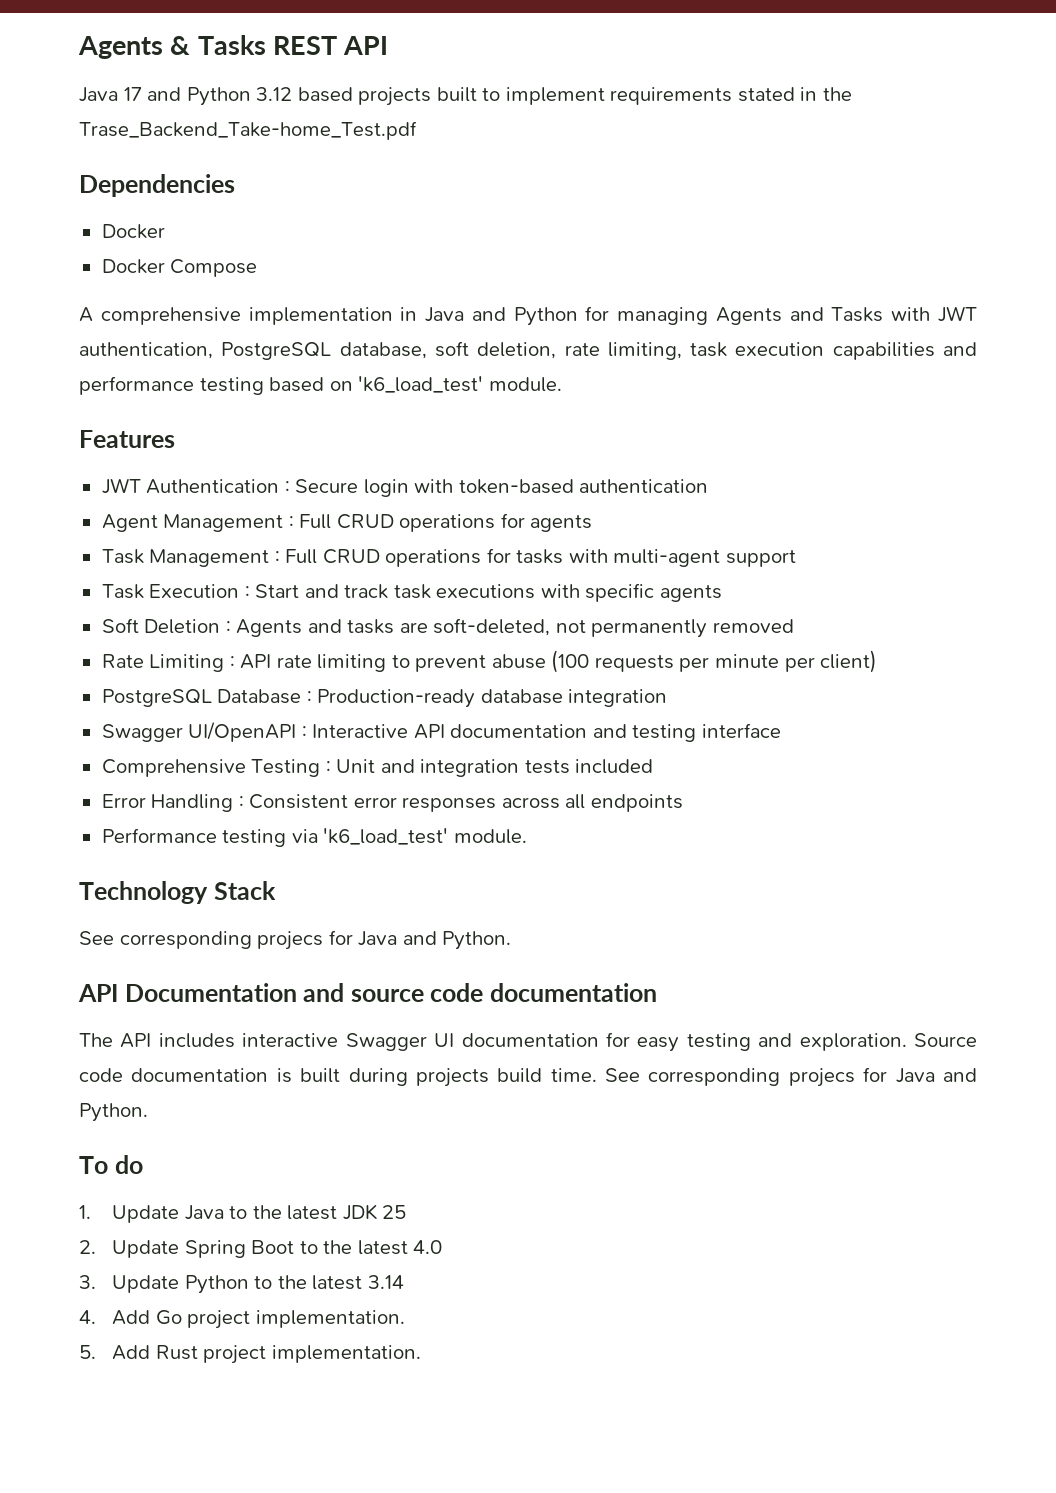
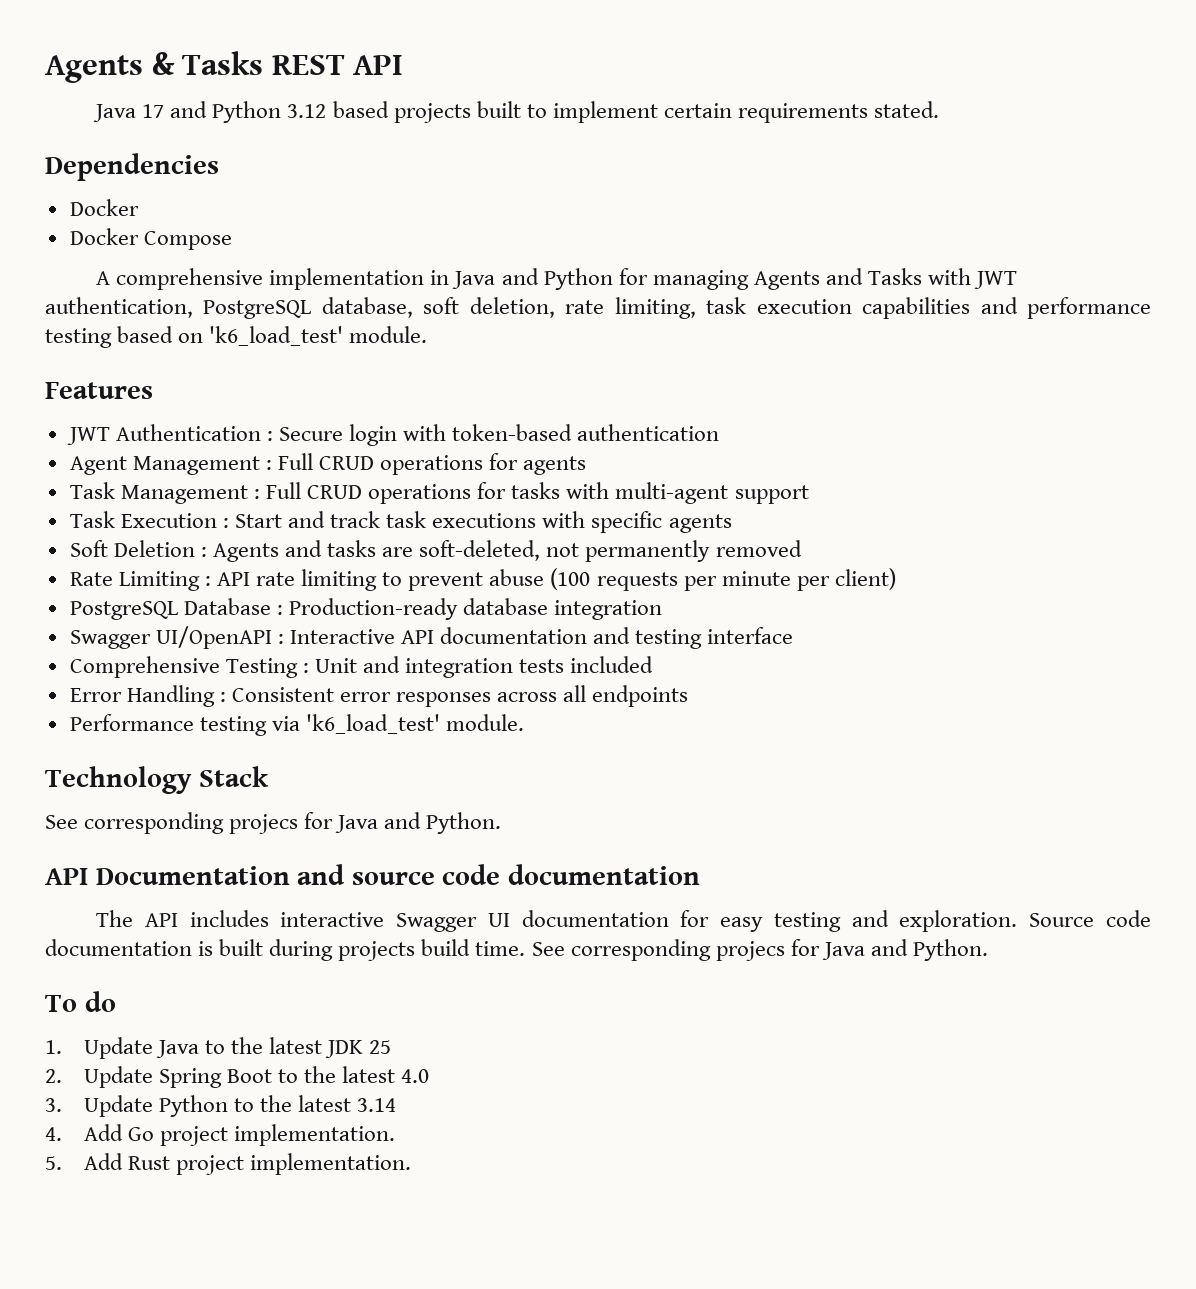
[610,87,852,105] [79,121,417,140] requirements stated in the Trase_Backend_Take-home_Test.pdf -> [663,101,940,123] certain requirements stated.

